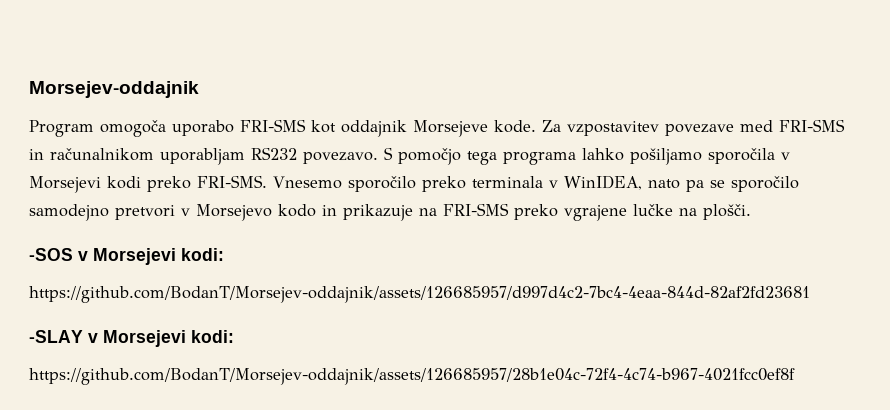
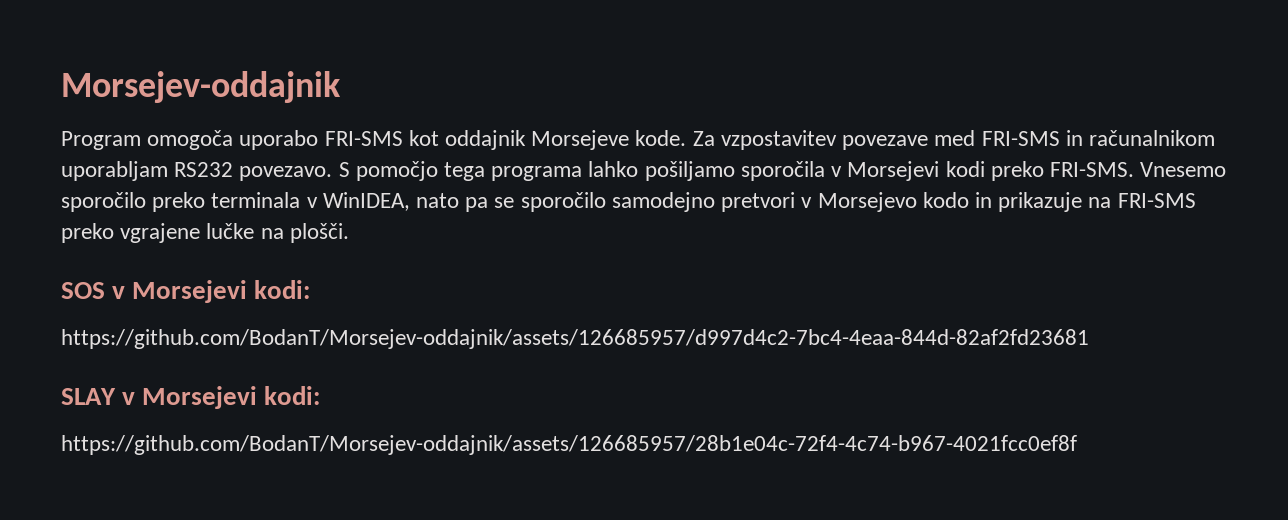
[29,248,73,261] -SOS -> [61,282,105,299] SOS
[29,330,83,343] -SLAY -> [61,388,116,405] SLAY

